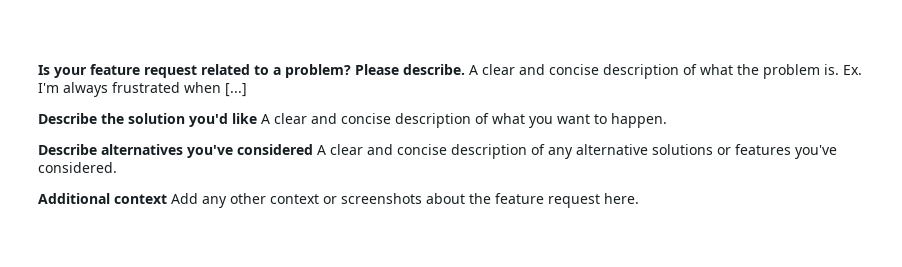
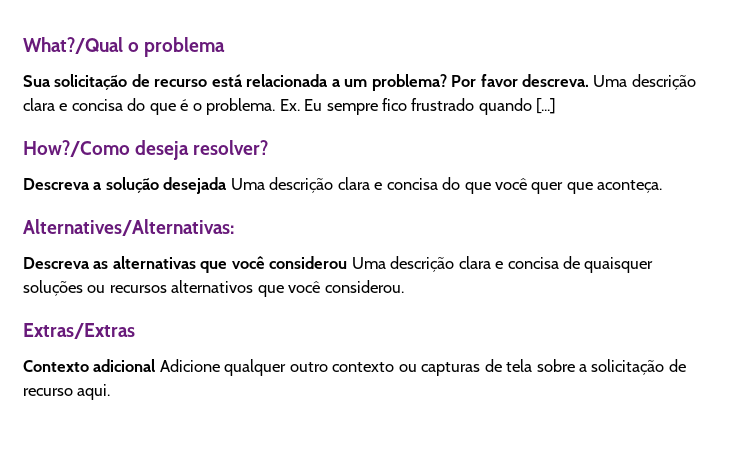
[38,64,862,79] [38,82,247,97] [38,113,667,128] [38,144,837,159] [38,162,117,173] [38,193,639,208] Is your feature request related to a problem? Please describe. A clear and concise description of what the problem is. Ex. I'm always frustrated when [...] // Describe the solution you'd like A clear and concise description of what you want to happen. // Describe alternatives you've considered A clear and concise description of any alternative solutions or features you've considered. // Additional context Add any other context or screenshots about the feature request here. -> [23,37,226,57] [23,74,696,91] [23,98,557,115] [23,140,269,160] [23,177,663,194] [23,219,234,236] [23,256,654,273] [23,280,404,297] [23,323,135,339] [23,359,686,376] [23,384,111,400] What?/Qual o problema // Sua solicitação de recurso está relacionada a um problema? Por favor descreva. Uma descrição clara e concisa do que é o problema. Ex. Eu sempre fico frustrado quando [...] // How?/Como deseja resolver? // Descreva a solução desejada Uma descrição clara e concisa do que você quer que aconteça. // Alternatives/Alternativas: // Descreva as alternativas que você considerou Uma descrição clara e concisa de quaisquer soluções ou recursos alternativos que você considerou. // Extras/Extras // Contexto adicional Adicione qualquer outro contexto ou capturas de tela sobre a solicitação de recurso aqui.

